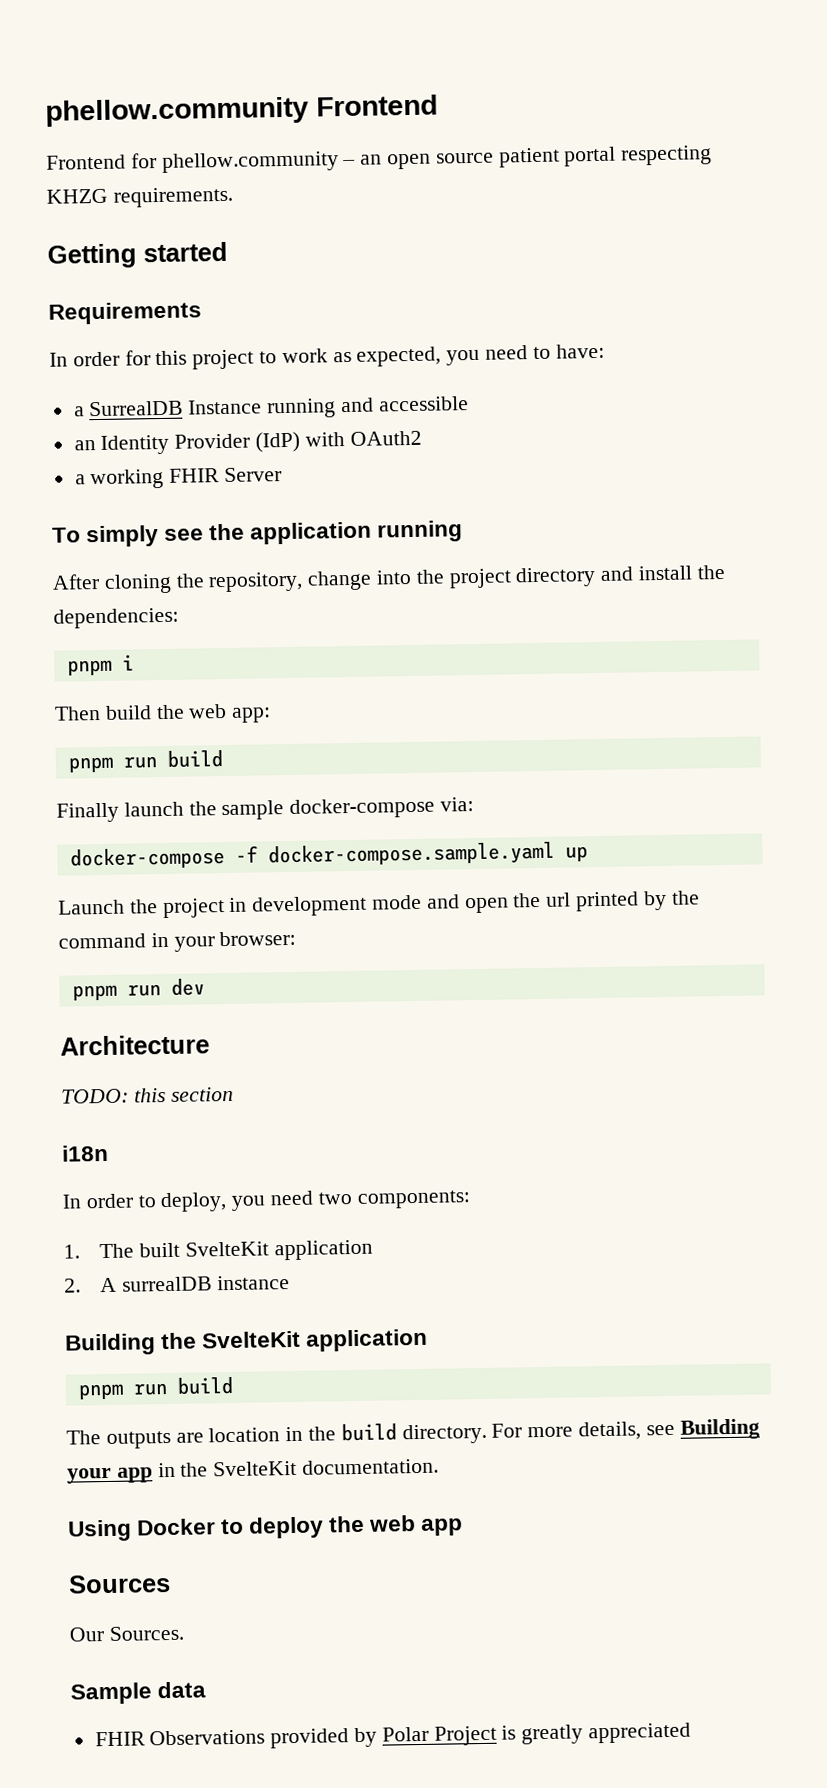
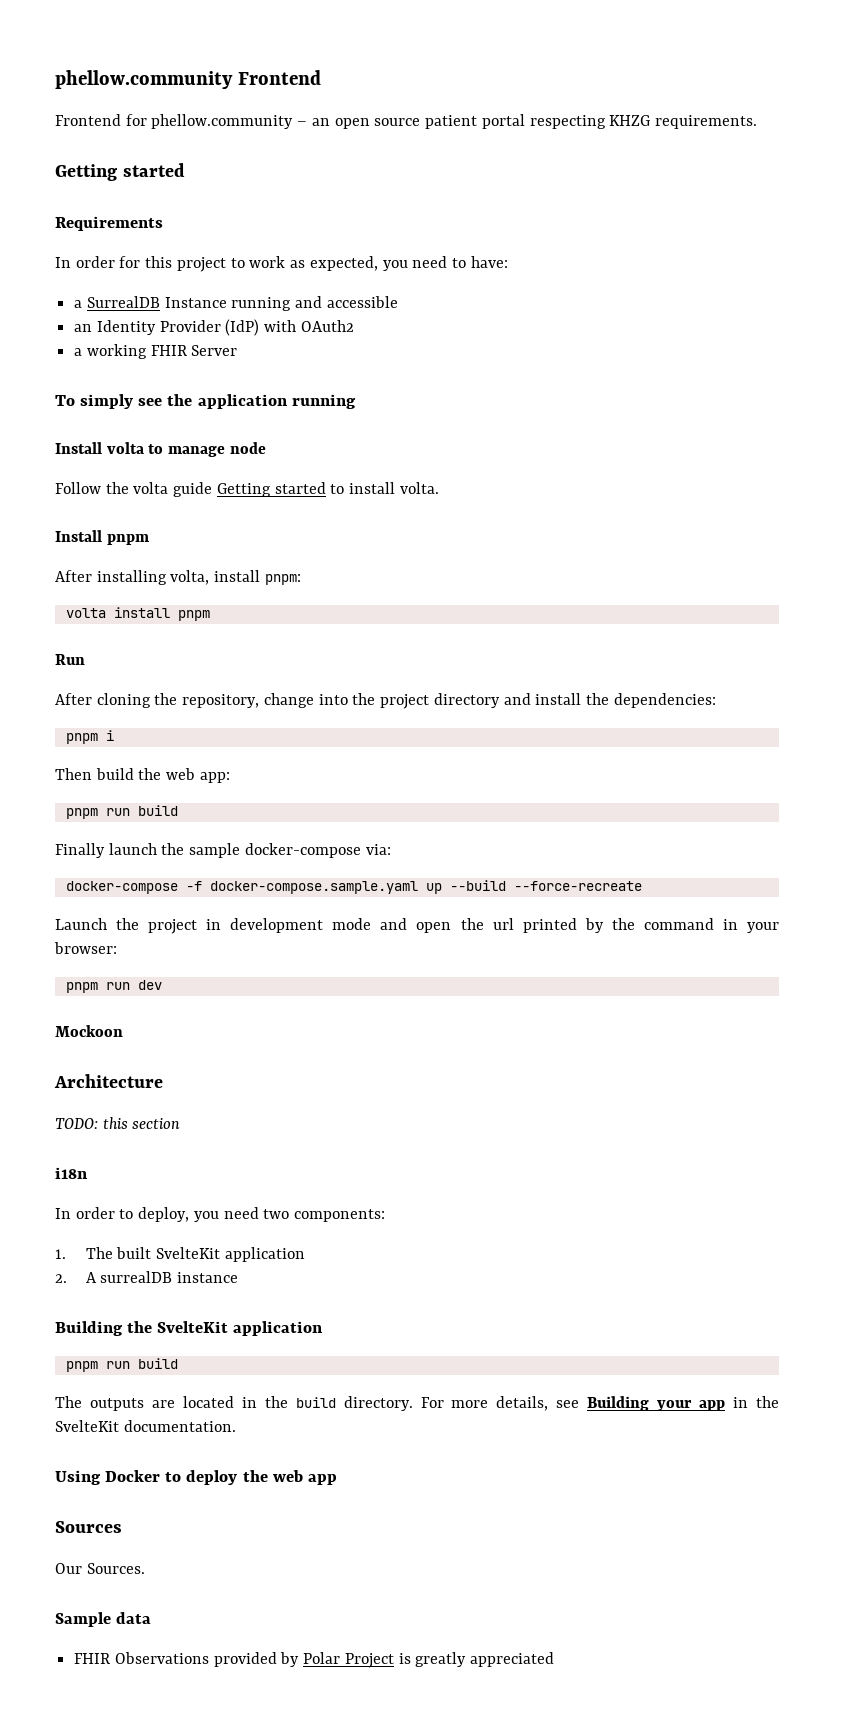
(464, 531) none -> [55,442,266,457] [55,482,439,497] [55,530,149,545] [55,570,301,585] [65,607,210,621] [55,654,85,665] // Install volta to manage node // Follow the volta guide Getting started to install volta. // Install pnpm // After installing volta, install pnpm: // volta install pnpm // Run
(588, 854) none -> [449,880,642,891] --build --force-recreate
(205, 987) none -> [55,1025,123,1037] // Mockoon
[208,1427,281,1443] location -> [182,1396,234,1408] located

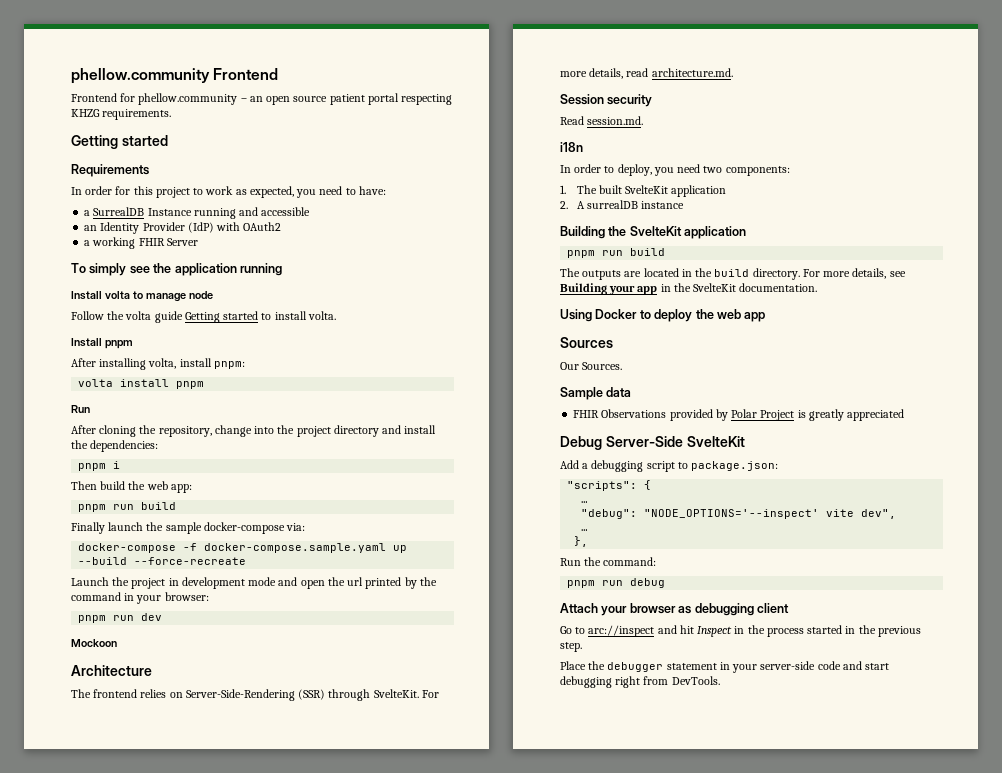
[55,1117,181,1129] TODO: this section -> [71,689,439,701] [560,68,733,79] [560,94,653,107] [560,116,644,125] The frontend relies on Server-Side-Rendering (SSR) through SvelteKit. For more details, read architecture.md. // Session security // Read session.md.
(555, 1659) none -> [560,436,745,450] [560,460,779,472] [567,480,652,491] [581,501,589,503] [581,509,897,519] [581,529,589,531] [574,536,589,547] [560,557,657,566] [567,578,666,588] [560,603,789,616] [560,625,921,637] [560,642,582,652] [560,661,890,673] [560,676,720,688] // Debug Server-Side SvelteKit // Add a debugging script to package.json: // "scripts": { // … // "debug": "NODE_OPTIONS='--inspect' vite dev", // … // }, // Run the command: // pnpm run debug // Attach your browser as debugging client // Go to arc://inspect and hit Inspect in the process started in the previous step. // Place the debugger statement in your server-side code and start debugging right from DevTools.

